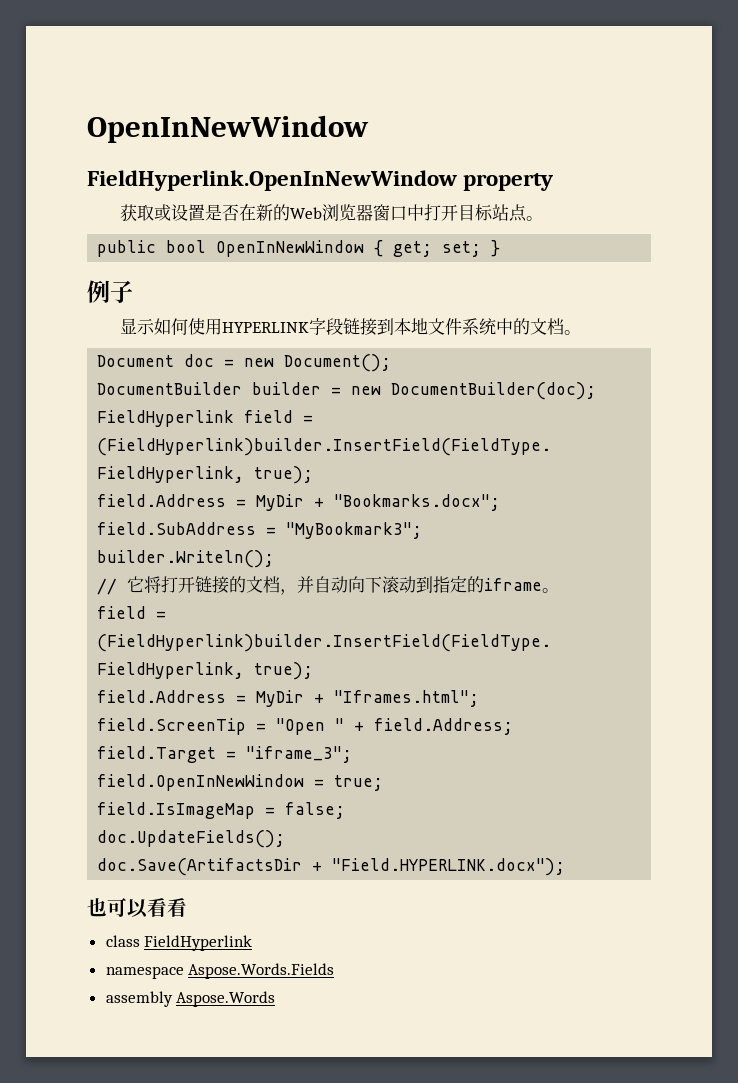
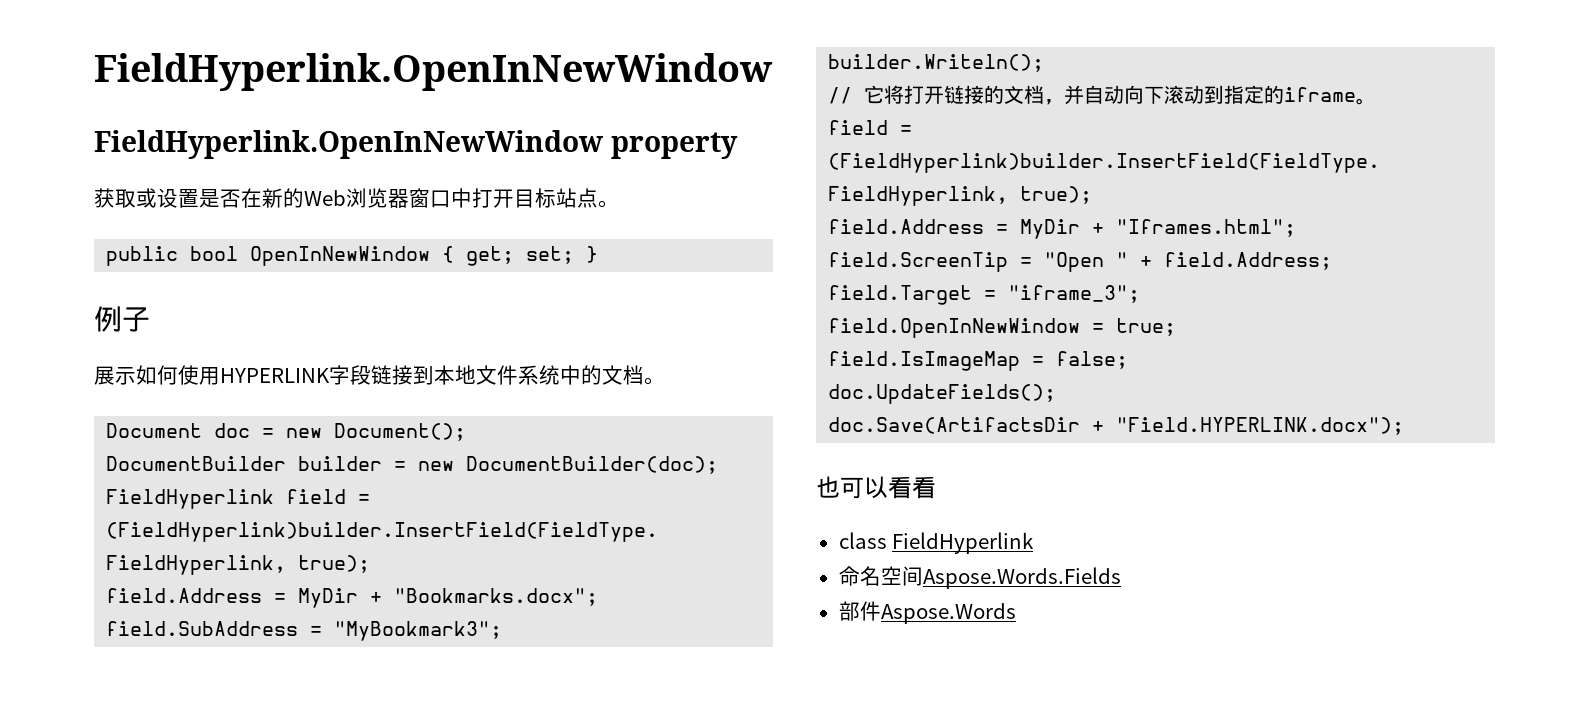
[87,115,369,143] OpenInNewWindow -> [94,53,773,91] FieldHyperlink.OpenInNewWindow
[119,318,137,334] 显 -> [94,366,115,385] 展
[105,966,184,979] namespace -> [838,566,923,586] 命名空间
[105,991,173,1007] assembly -> [838,601,881,621] 部件

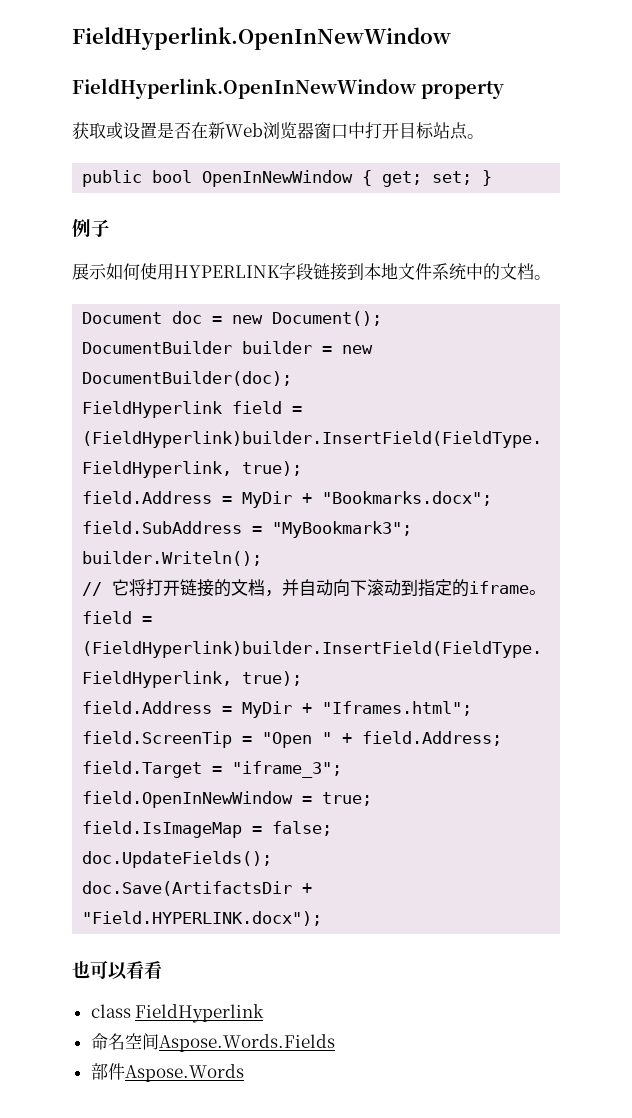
[283,188,304,208] 的 -> (225, 130) none

